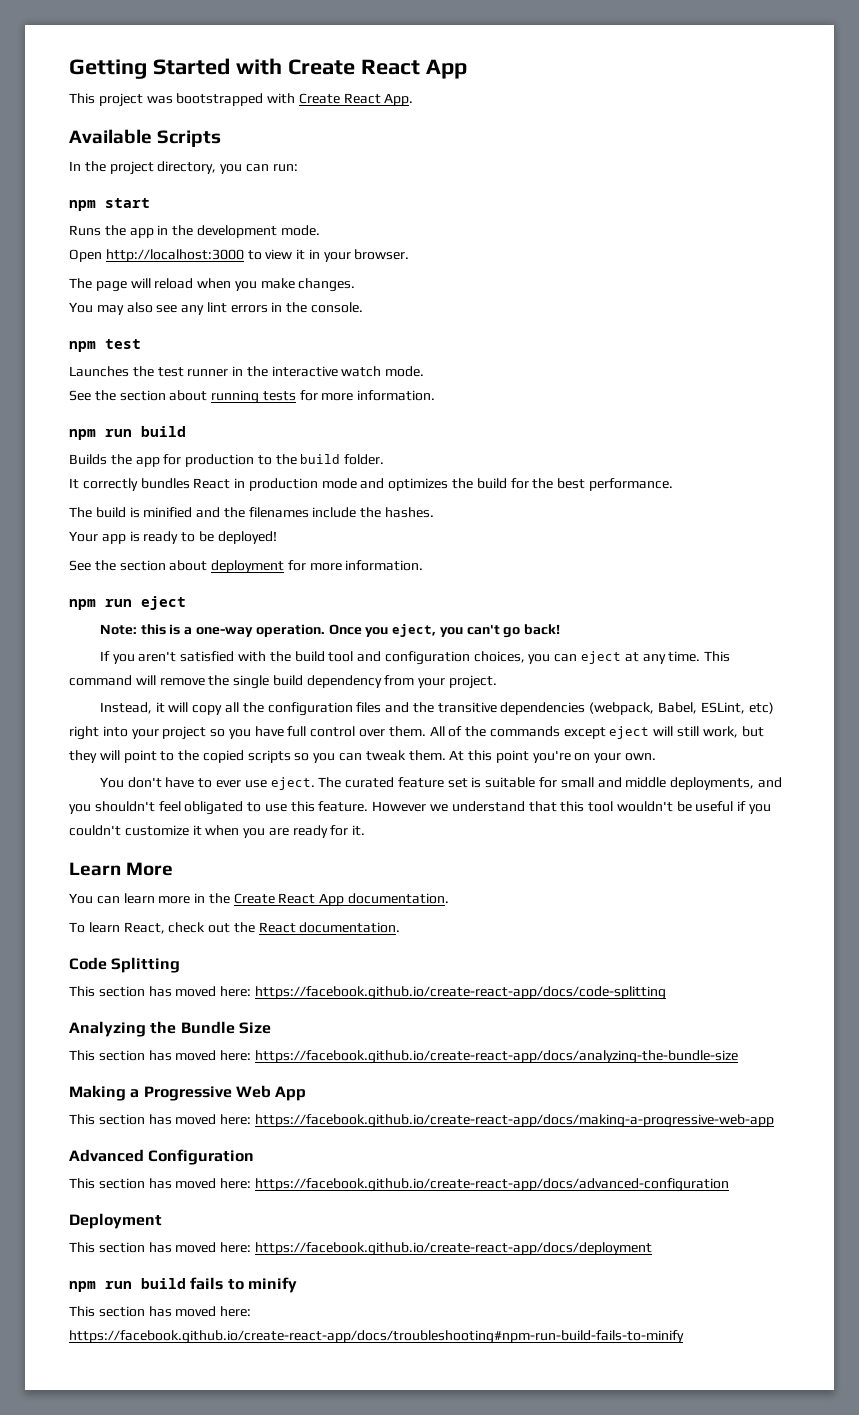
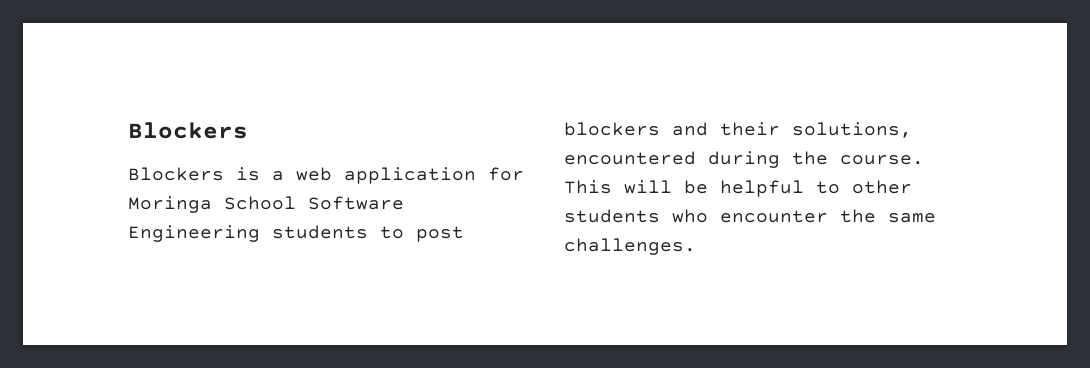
[69,58,467,79] [69,93,414,107] [69,129,222,147] [69,161,298,175] [69,198,150,211] [69,225,320,238] [69,249,410,262] [69,278,356,292] [69,302,364,315] [69,339,141,352] [69,366,425,377] [69,390,436,404] [69,426,186,440] [69,454,385,467] [69,478,673,491] [69,507,435,518] [69,531,277,544] [69,560,424,573] [69,596,186,610] [99,624,561,638] [99,651,731,665] [69,675,498,689] [99,702,774,716] [69,726,764,740] [69,750,657,763] [99,777,782,790] [69,801,772,815] [69,825,366,838] [69,862,174,876] [69,893,450,906] [69,922,401,934] [69,957,181,973] [69,986,666,1000] [69,1021,271,1037] [69,1050,738,1064] [69,1085,307,1101] [69,1114,774,1128] [69,1149,255,1165] [69,1178,729,1192] [69,1213,162,1229] [69,1242,652,1256] [69,1277,297,1293] [69,1306,252,1317] [69,1330,684,1344] Getting Started with Create React App // This project was bootstrapped with Create React App. // Available Scripts // In the project directory, you can run: // npm start // Runs the app in the development mode. // Open http://localhost:3000 to view it in your browser. // The page will reload when you make changes. // You may also see any lint errors in the console. // npm test // Launches the test runner in the interactive watch mode. // See the section about running tests for more information. // npm run build // Builds the app for production to the build folder. // It correctly bundles React in production mode and optimizes the build for the best performance. // The build is minified and the filenames include the hashes. // Your app is ready to be deployed! // See the section about deployment for more information. // npm run eject // Note: this is a one-way operation. Once you eject, you can't go back! // If you aren't satisfied with the build tool and configuration choices, you can eject at any time. This command will remove the single build dependency from your project. // Instead, it will copy all the configuration files and the transitive dependencies (webpack, Babel, ESLint, etc) right into your project so you have full control over them. All of the commands except eject will still work, but they will point to the copied scripts so you can tweak them. At this point you're on your own. // You don't have to ever use eject. The curated feature set is suitable for small and middle deployments, and you shouldn't feel obligated to use this feature. However we understand that this tool wouldn't be useful if you couldn't customize it when you are ready for it. // Learn More // You can learn more in the Create React App documentation. // To learn React, check out the React documentation. // Code Splitting // This section has moved here: https://facebook.github.io/create-react-app/docs/code-splitting // Analyzing the Bundle Size // This section has moved here: https://facebook.github.io/create-react-app/docs/analyzing-the-bundle-size // Making a Progressive Web App // This section has moved here: https://facebook.github.io/create-react-app/docs/making-a-progressive-web-app // Advanced Configuration // This section has moved here: https://facebook.github.io/create-react-app/docs/advanced-configuration // Deployment // This section has moved here: https://facebook.github.io/create-react-app/docs/deployment // npm run build fails to minify // This section has moved here: https://facebook.github.io/create-react-app/docs/troubleshooting#npm-run-build-fails-to-minify -> [128,122,248,139] [128,167,524,184] [128,196,404,213] [128,225,464,242] [564,122,912,138] [564,151,924,168] [564,180,912,197] [564,209,936,223] [564,238,696,255] Blockers // Blockers is a web application for Moringa School Software Engineering students to post blockers and their solutions, encountered during the course. This will be helpful to other students who encounter the same challenges.

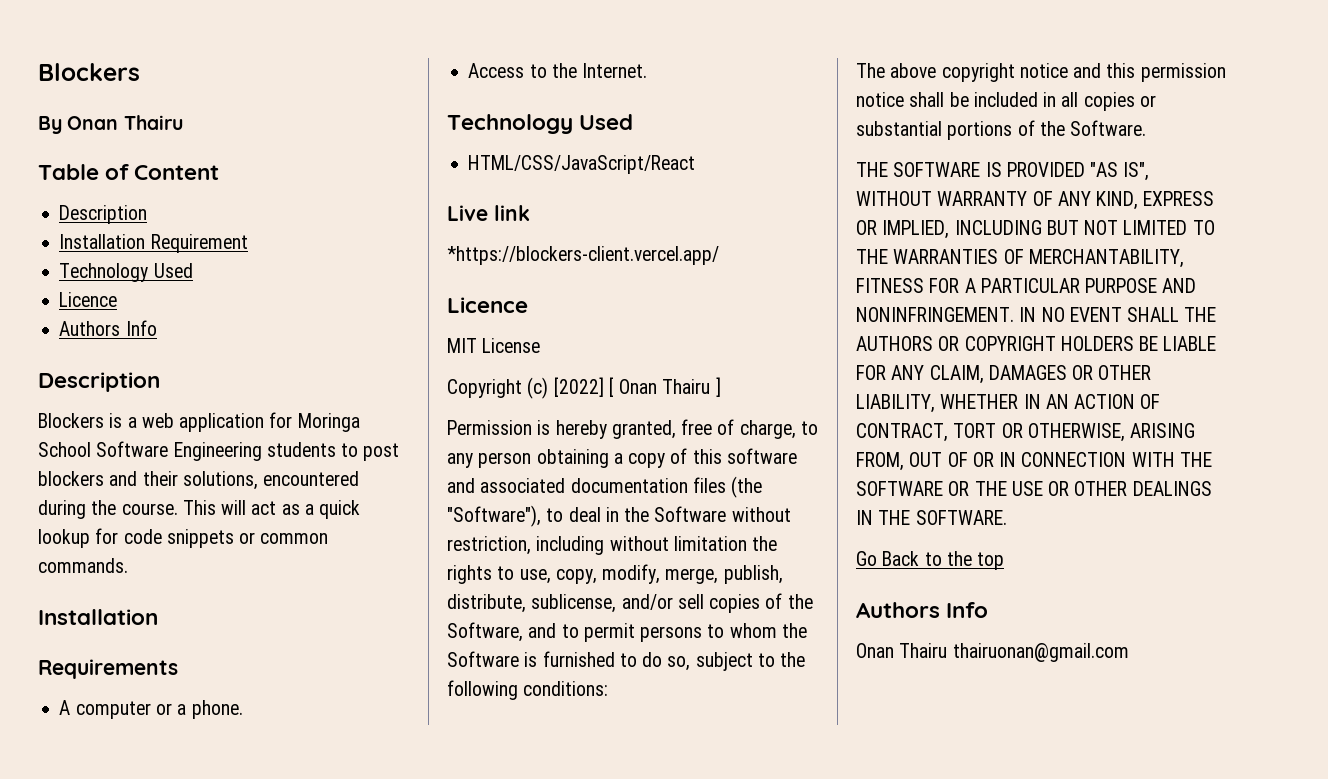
[128,122,248,139] Blockers -> [38,63,140,81] [38,115,183,134] [38,164,220,180] [59,205,148,224] [59,234,248,253] [59,263,193,282] [59,292,118,307] [59,320,157,336] [38,372,160,392] Blockers // By Onan Thairu // Table of Content // Description // Installation Requirement // Technology Used // Licence // Authors Info // Description
[684,180,912,197] [564,209,936,223] [564,238,696,255] be helpful to other students who encounter the same challenges. -> [251,500,361,519] [38,528,329,548] [38,558,128,573] [38,609,158,625] [38,659,178,679] [59,700,243,719] [468,63,648,78] [447,114,634,134] [468,155,696,174] [447,205,530,221] [447,246,719,265] [447,297,528,313] [447,338,541,353] [447,377,721,399] [447,419,818,439] [447,448,797,468] [447,476,763,498] [447,505,791,527] [447,536,778,555] [447,564,783,584] [447,593,813,613] [447,622,807,642] [447,651,806,671] [447,680,609,700] [856,63,1226,82] [856,92,1156,111] [856,120,1147,140] [856,162,1150,181] [856,191,1215,210] [856,220,1215,239] [856,249,1184,268] [856,278,1197,293] [856,307,1217,322] [856,336,1217,351] [856,365,1152,384] [856,394,1161,413] [856,423,1196,442] [856,452,1212,471] [856,481,1212,496] [856,510,1007,525] [856,551,1005,570] [856,602,989,618] [856,643,1129,662] act as a quick lookup for code snippets or common commands. // Installation // Requirements // A computer or a phone. // Access to the Internet. // Technology Used // HTML/CSS/JavaScript/React // Live link // *https://blockers-client.vercel.app/ // Licence // MIT License // Copyright (c) [2022] [ Onan Thairu ] // Permission is hereby granted, free of charge, to any person obtaining a copy of this software and associated documentation files (the "Software"), to deal in the Software without restriction, including without limitation the rights to use, copy, modify, merge, publish, distribute, sublicense, and/or sell copies of the Software, and to permit persons to whom the Software is furnished to do so, subject to the following conditions: // The above copyright notice and this permission notice shall be included in all copies or substantial portions of the Software. // THE SOFTWARE IS PROVIDED "AS IS", WITHOUT WARRANTY OF ANY KIND, EXPRESS OR IMPLIED, INCLUDING BUT NOT LIMITED TO THE WARRANTIES OF MERCHANTABILITY, FITNESS FOR A PARTICULAR PURPOSE AND NONINFRINGEMENT. IN NO EVENT SHALL THE AUTHORS OR COPYRIGHT HOLDERS BE LIABLE FOR ANY CLAIM, DAMAGES OR OTHER LIABILITY, WHETHER IN AN ACTION OF CONTRACT, TORT OR OTHERWISE, ARISING FROM, OUT OF OR IN CONNECTION WITH THE SOFTWARE OR THE USE OR OTHER DEALINGS IN THE SOFTWARE. // Go Back to the top // Authors Info // Onan Thairu thairuonan@gmail.com

